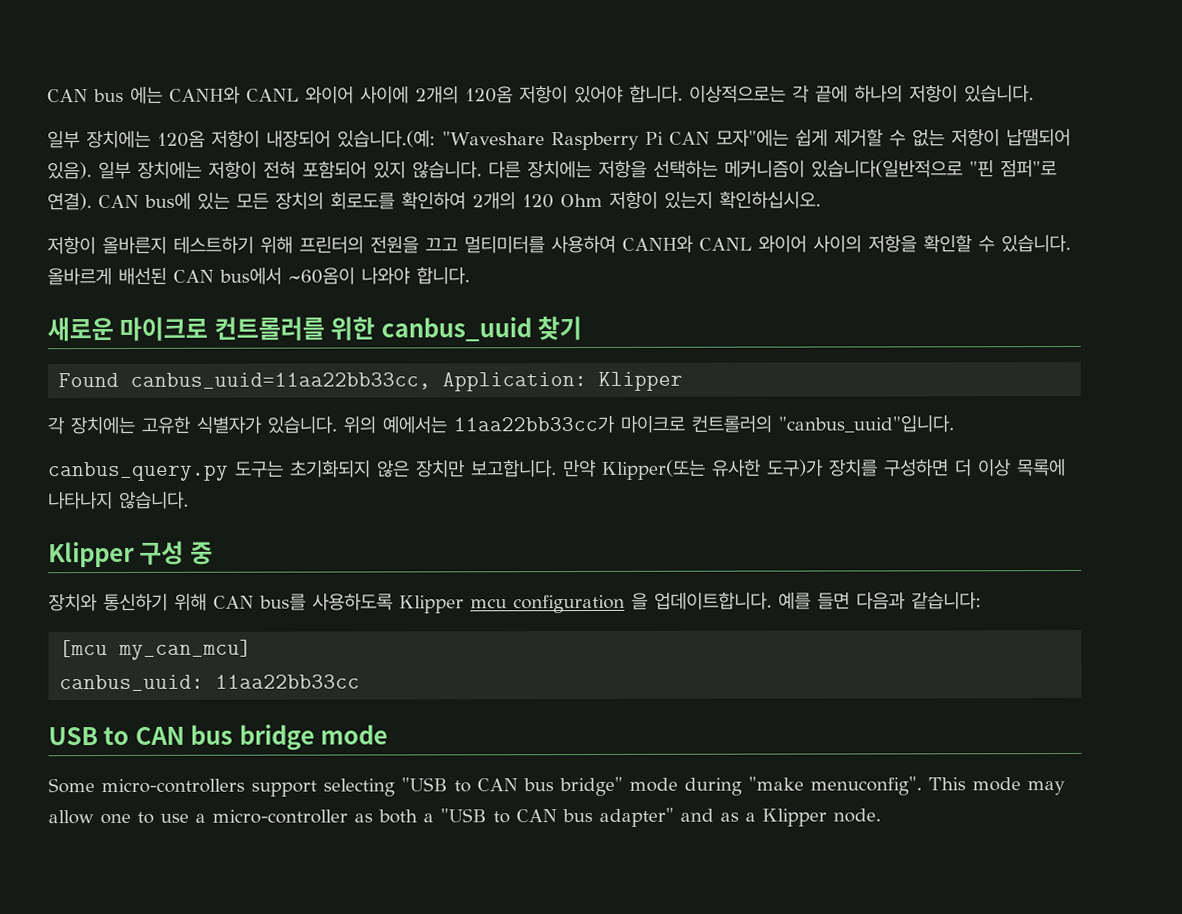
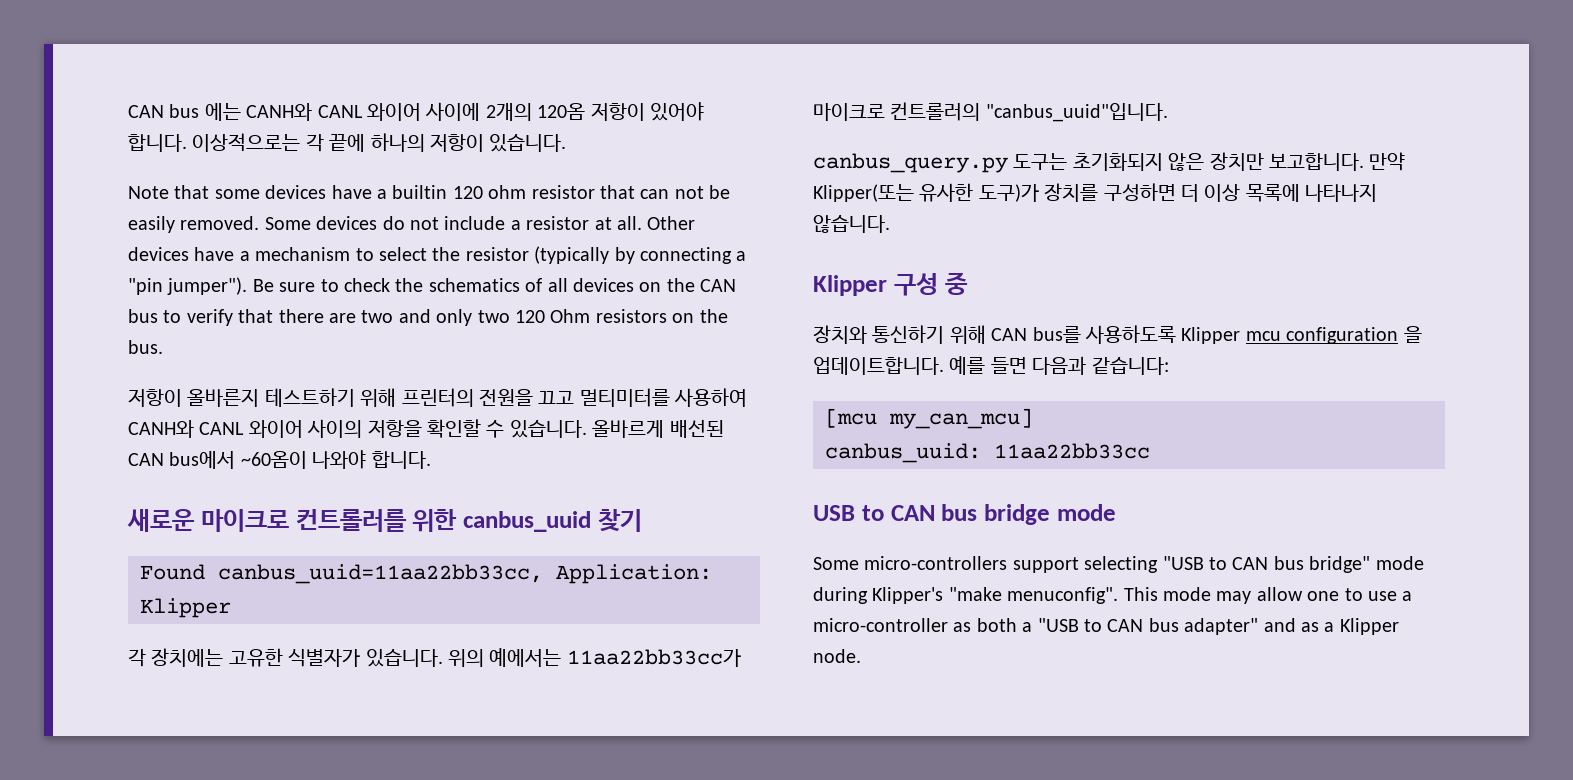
[47,128,1071,151] [47,159,1057,180] [47,190,821,211] 일부 장치에는 120옴 저항이 내장되어 있습니다.(예: "Waveshare Raspberry Pi CAN 모자"에는 쉽게 제거할 수 없는 저항이 납땜되어 있음). 일부 장치에는 저항이 전혀 포함되어 있지 않습니다. 다른 장치에는 저항을 선택하는 메커니즘이 있습니다(일반적으로 "핀 점퍼"로 연결). CAN bus에 있는 모든 장치의 회로도를 확인하여 2개의 120 Ohm 저항이 있는지 확인하십시오. -> [128,185,731,199] [128,216,696,233] [128,246,747,264] [128,277,737,295] [128,309,728,326] [128,340,163,354] Note that some devices have a builtin 120 ohm resistor that can not be easily removed. Some devices do not include a resistor at all. Other devices have a mechanism to select the resistor (typically by connecting a "pin jumper"). Be sure to check the schematics of all devices on the CAN bus to verify that there are two and only two 120 Ohm resistors on the bus.
(742, 786) none -> [872,587,944,604] Klipper's

